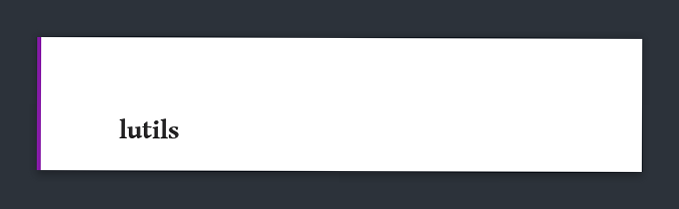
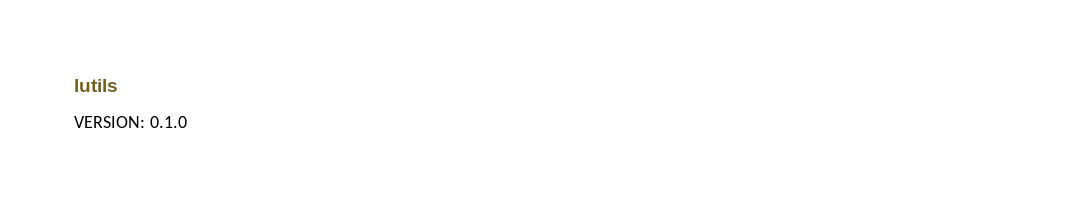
(180, 128) none -> [74,116,187,128] // VERSION: 0.1.0

